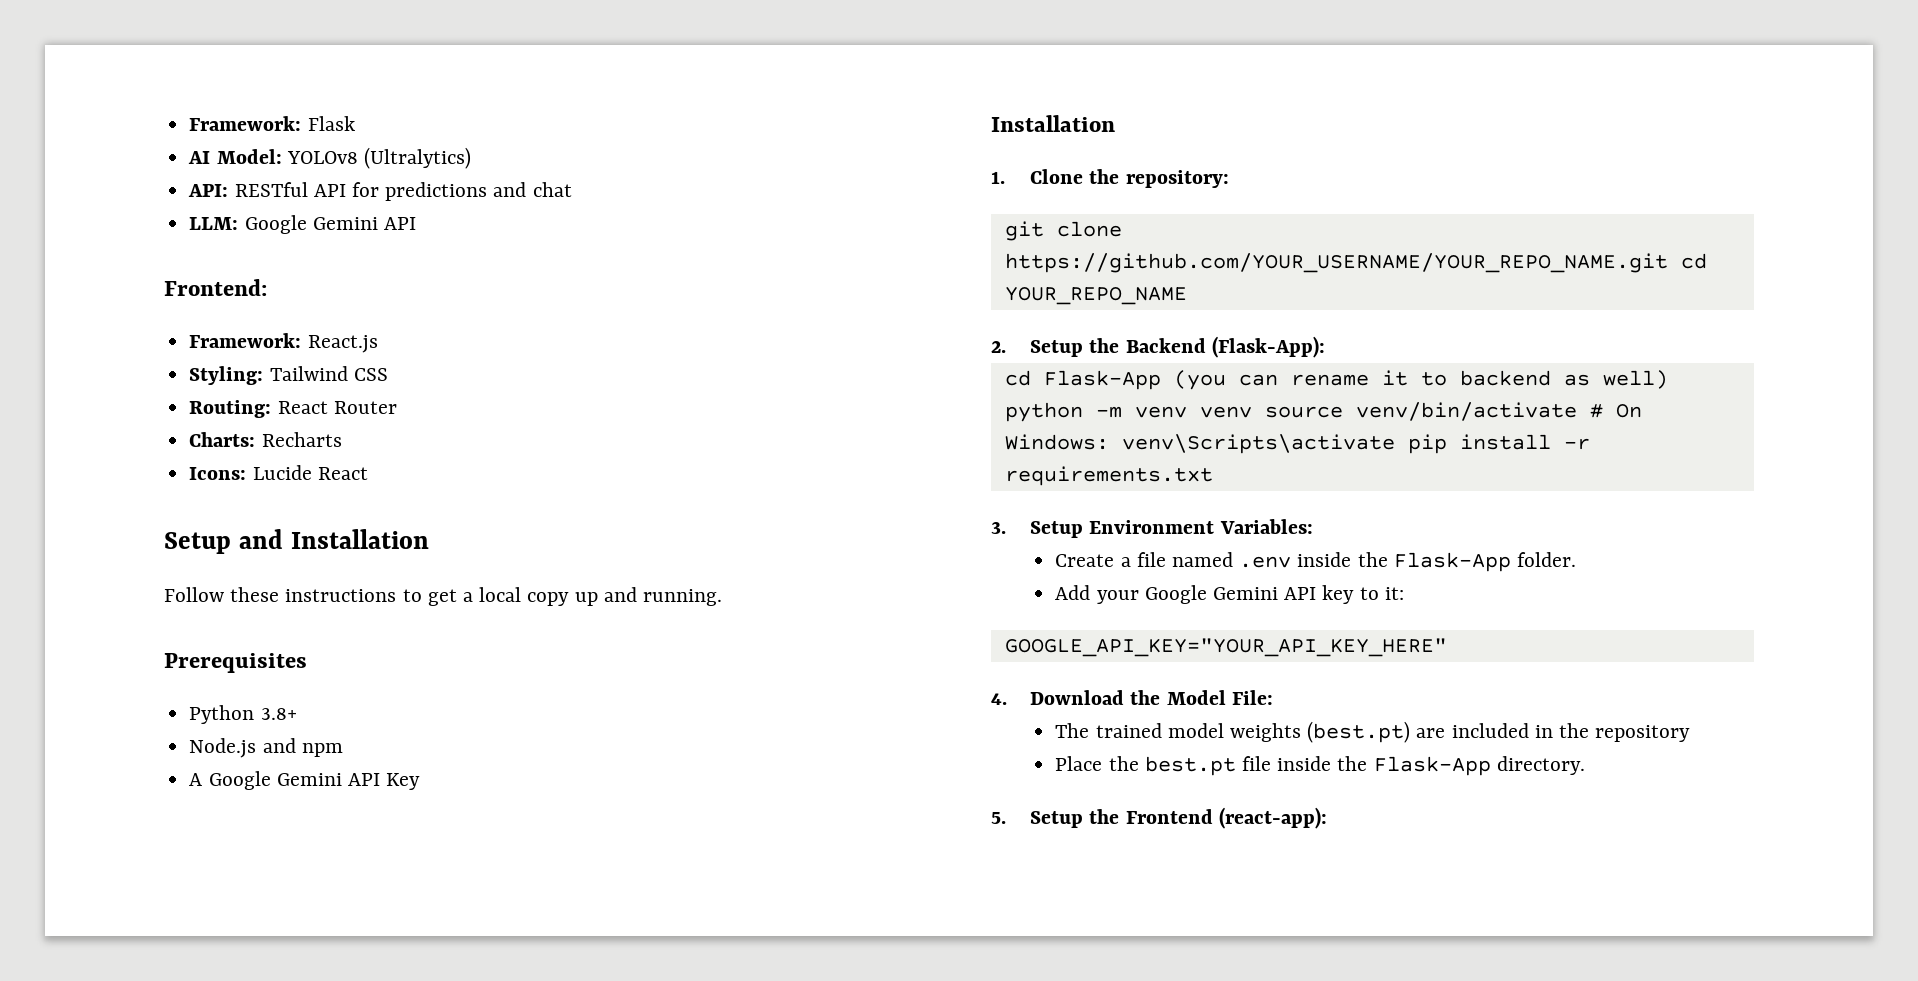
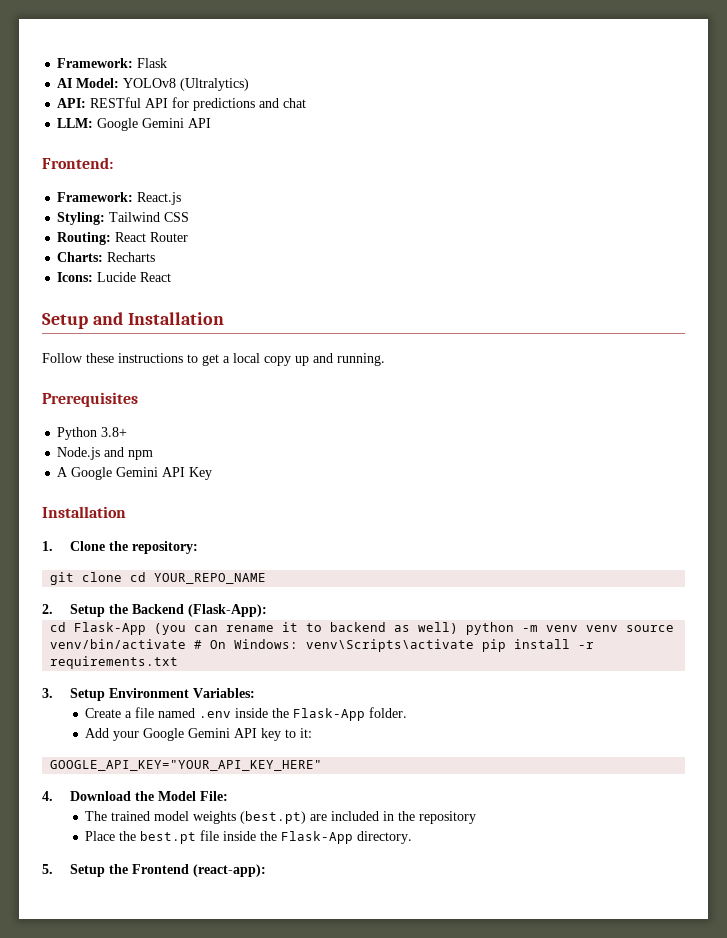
[1004,253,1668,273] https://github.com/YOUR_USERNAME/YOUR_REPO_NAME.git -> (123, 577) none

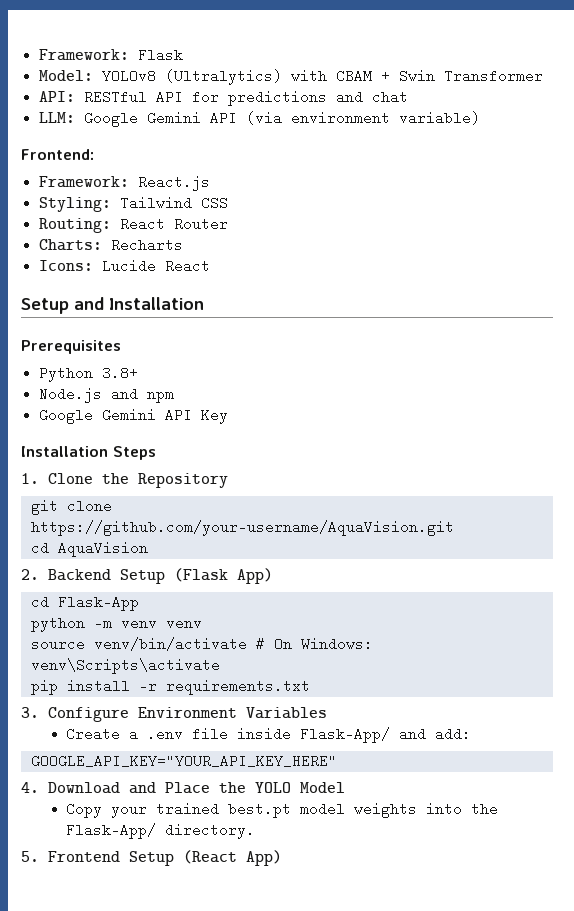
[57,78,73,88] AI -> (184, 55) none
(250, 84) none -> [291,69,544,83] with CBAM + Swin Transformer
(212, 123) none -> [246,111,481,125] (via environment variable)
[42,353,385,366] // Follow these instructions to get a local copy up and running. -> (204, 303) none
[57,467,69,477] A -> (175, 397) none
(126, 512) none -> [113,446,156,460] Steps
[131,541,198,554] repository: -> [138,473,229,488] Repository
[130,572,267,584] [42,604,267,617] [50,622,459,635] cd YOUR_REPO_NAME // 2. Setup the Backend (Flask-App): // cd Flask-App (you can rename it to backend as well) -> [30,520,454,536] [30,541,148,557] [21,568,274,584] [30,595,139,611] https://github.com/your-username/AquaVision.git // cd AquaVision // 2. Backend Setup (Flask App) // cd Flask-App //
(619, 628) none -> (202, 623) //
(475, 645) none -> (220, 666) //
[69,688,255,701] Setup Environment Variables: -> [48,707,328,722] Configure Environment Variables
[135,707,408,721] [85,728,313,741] [50,760,323,771] [42,791,228,801] [85,811,477,824] [85,830,413,844] [42,864,266,877] file named .env inside the Flask-App folder. // Add your Google Gemini API key to it: // GOOGLE_API_KEY="YOUR_API_KEY_HERE" // 4. Download the Model File: // The trained model weights (best.pt) are included in the repository // Place the best.pt file inside the Flask-App directory. // 5. Setup the Frontend (react-app): -> [147,727,472,743] [30,754,337,768] [21,782,346,794] [66,802,499,818] [66,823,256,839] [21,850,283,866] .env file inside Flask-App/ and add: // GOOGLE_API_KEY="YOUR_API_KEY_HERE" // 4. Download and Place the YOLO Model // Copy your trained best.pt model weights into the Flask-App/ directory. // 5. Frontend Setup (React App)

